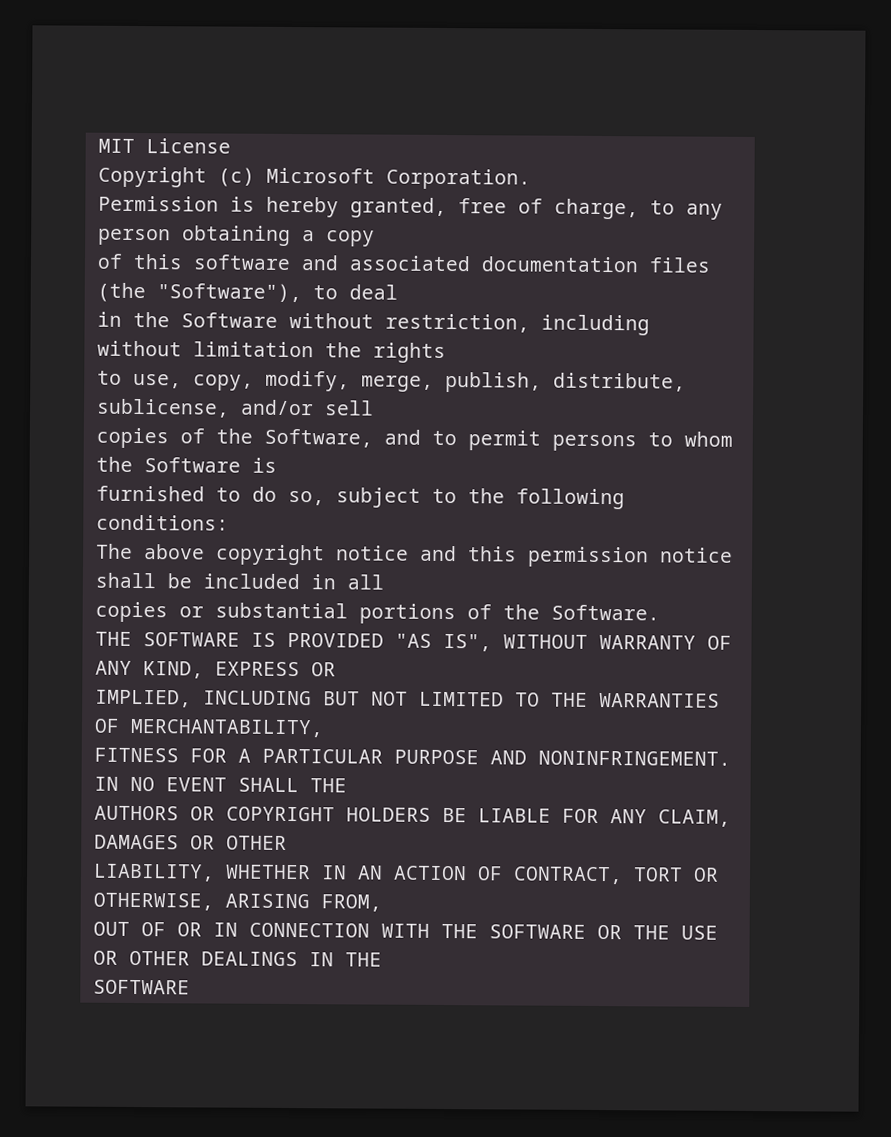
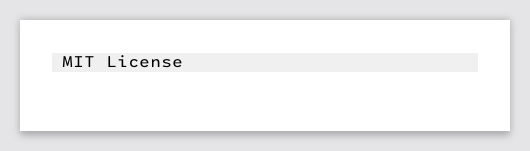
[97,166,531,190] [97,195,723,220] [97,225,375,247] [96,253,711,273] [96,282,398,303] [96,311,650,336] [96,340,446,363] [96,370,686,393] [95,398,374,418] [95,427,733,452] [95,456,277,473] [95,485,625,510] [95,514,229,531] [95,543,733,568] [94,572,384,590] [94,601,660,625] [94,631,732,652] [94,660,336,679] [94,689,720,708] [93,718,324,738] [93,747,731,766] [93,776,347,793] [93,805,731,827] [93,834,287,850] [92,863,719,885] [92,892,382,912] [92,921,718,940] [92,950,382,967] [92,979,190,995] // Copyright (c) Microsoft Corporation. // Permission is hereby granted, free of charge, to any person obtaining a copy // of this software and associated documentation files (the "Software"), to deal // in the Software without restriction, including without limitation the rights // to use, copy, modify, merge, publish, distribute, sublicense, and/or sell // copies of the Software, and to permit persons to whom the Software is // furnished to do so, subject to the following conditions: // The above copyright notice and this permission notice shall be included in all // copies or substantial portions of the Software. // THE SOFTWARE IS PROVIDED "AS IS", WITHOUT WARRANTY OF ANY KIND, EXPRESS OR // IMPLIED, INCLUDING BUT NOT LIMITED TO THE WARRANTIES OF MERCHANTABILITY, // FITNESS FOR A PARTICULAR PURPOSE AND NONINFRINGEMENT. IN NO EVENT SHALL THE // AUTHORS OR COPYRIGHT HOLDERS BE LIABLE FOR ANY CLAIM, DAMAGES OR OTHER // LIABILITY, WHETHER IN AN ACTION OF CONTRACT, TORT OR OTHERWISE, ARISING FROM, // OUT OF OR IN CONNECTION WITH THE SOFTWARE OR THE USE OR OTHER DEALINGS IN THE // SOFTWARE -> (183, 61) none

